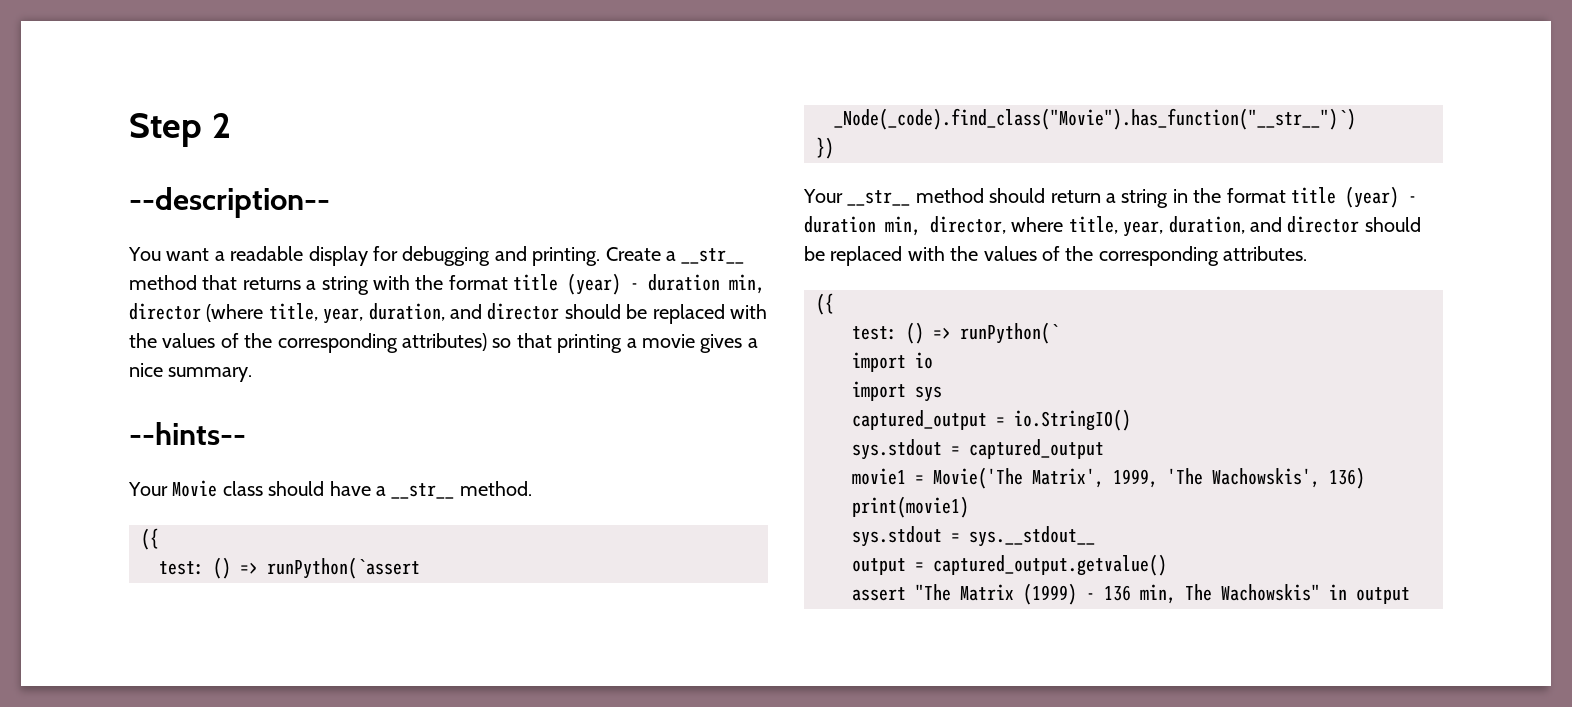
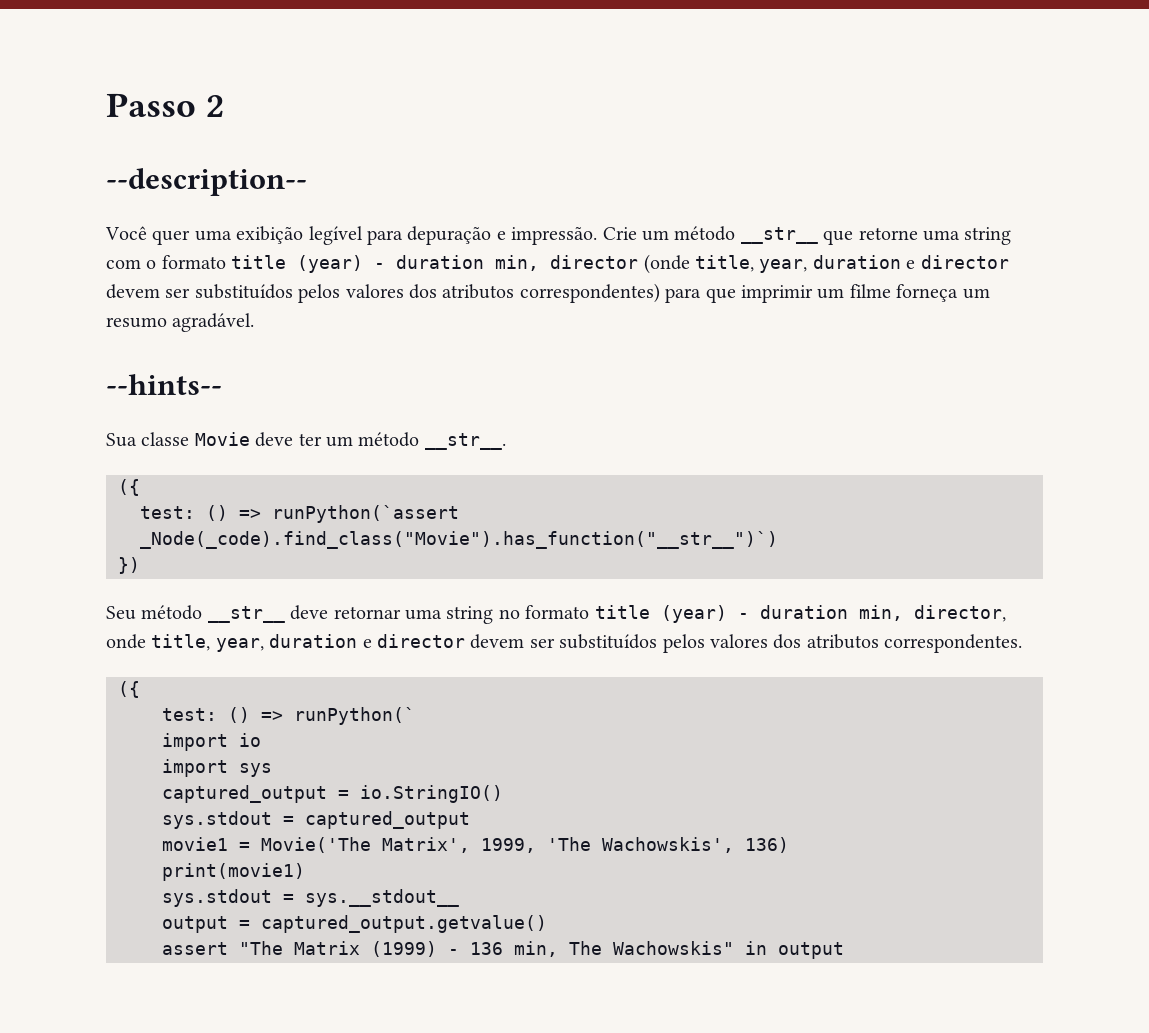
[129,113,202,147] Step -> [106,93,196,117] Passo
[128,246,745,266] [129,275,508,295] You want a readable display for debugging and printing. Create a __str__ method that returns a string with the format -> [105,226,1012,245] [106,255,226,269] Você quer uma exibição legível para depuração e impressão. Crie um método __str__ que retorne uma string com o formato
[206,303,767,324] [129,333,758,353] [129,363,253,382] [129,422,246,445] [128,480,532,499] (where title, year, duration, and director should be replaced with the values of the corresponding attributes) so that printing a movie gives a nice summary. // --hints-- // Your Movie class should have a __str__ method. -> [643,254,1009,274] [106,283,990,303] [106,313,255,332] [106,374,222,395] [106,432,506,450] (onde title, year, duration e director devem ser substituídos pelos valores dos atributos correspondentes) para que imprimir um filme forneça um resumo agradável. // --hints-- // Sua classe Movie deve ter um método __str__.
[803,188,1286,208] Your __str__ method should return a string in the format -> [106,605,590,624] Seu método __str__ deve retornar uma string no formato
[1011,216,1421,237] [804,246,1308,266] where title, year, duration, and director should be replaced with the values of the corresponding attributes. -> [106,634,1023,653] onde title, year, duration e director devem ser substituídos pelos valores dos atributos correspondentes.

